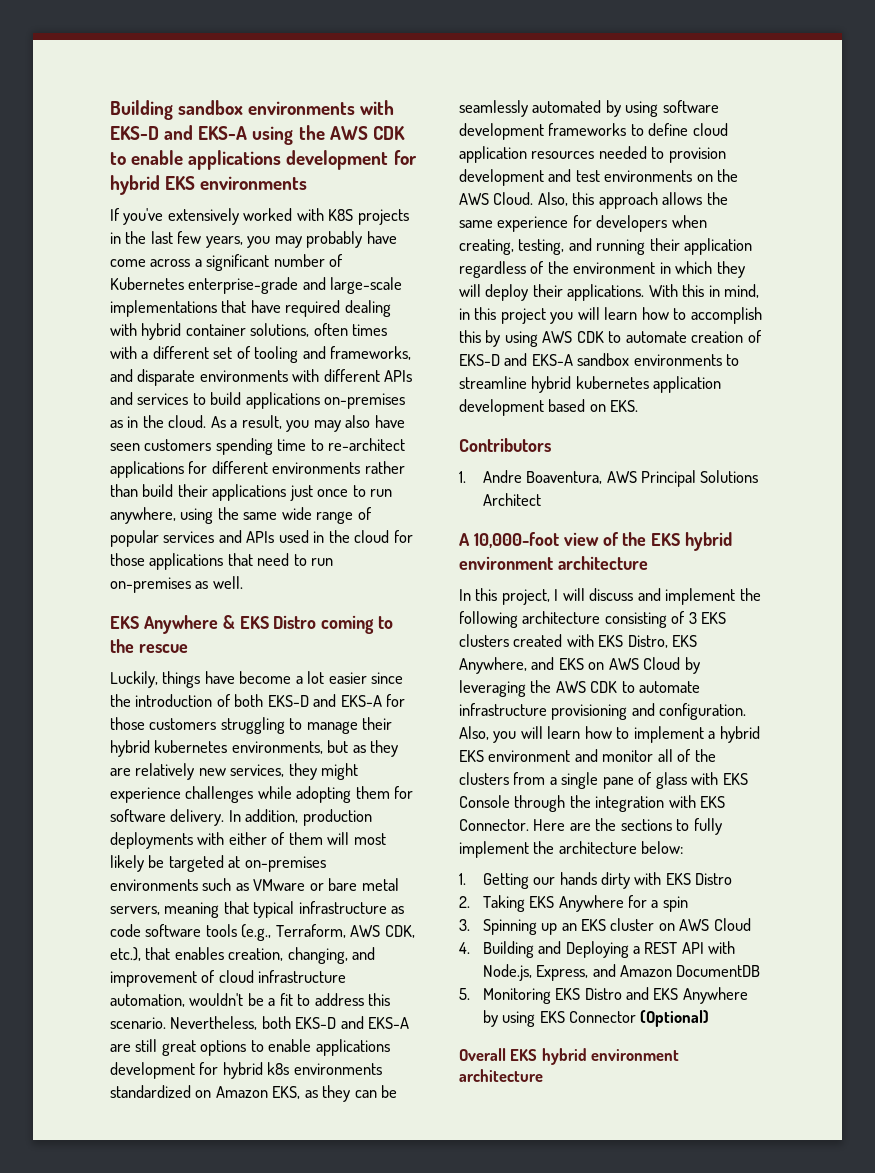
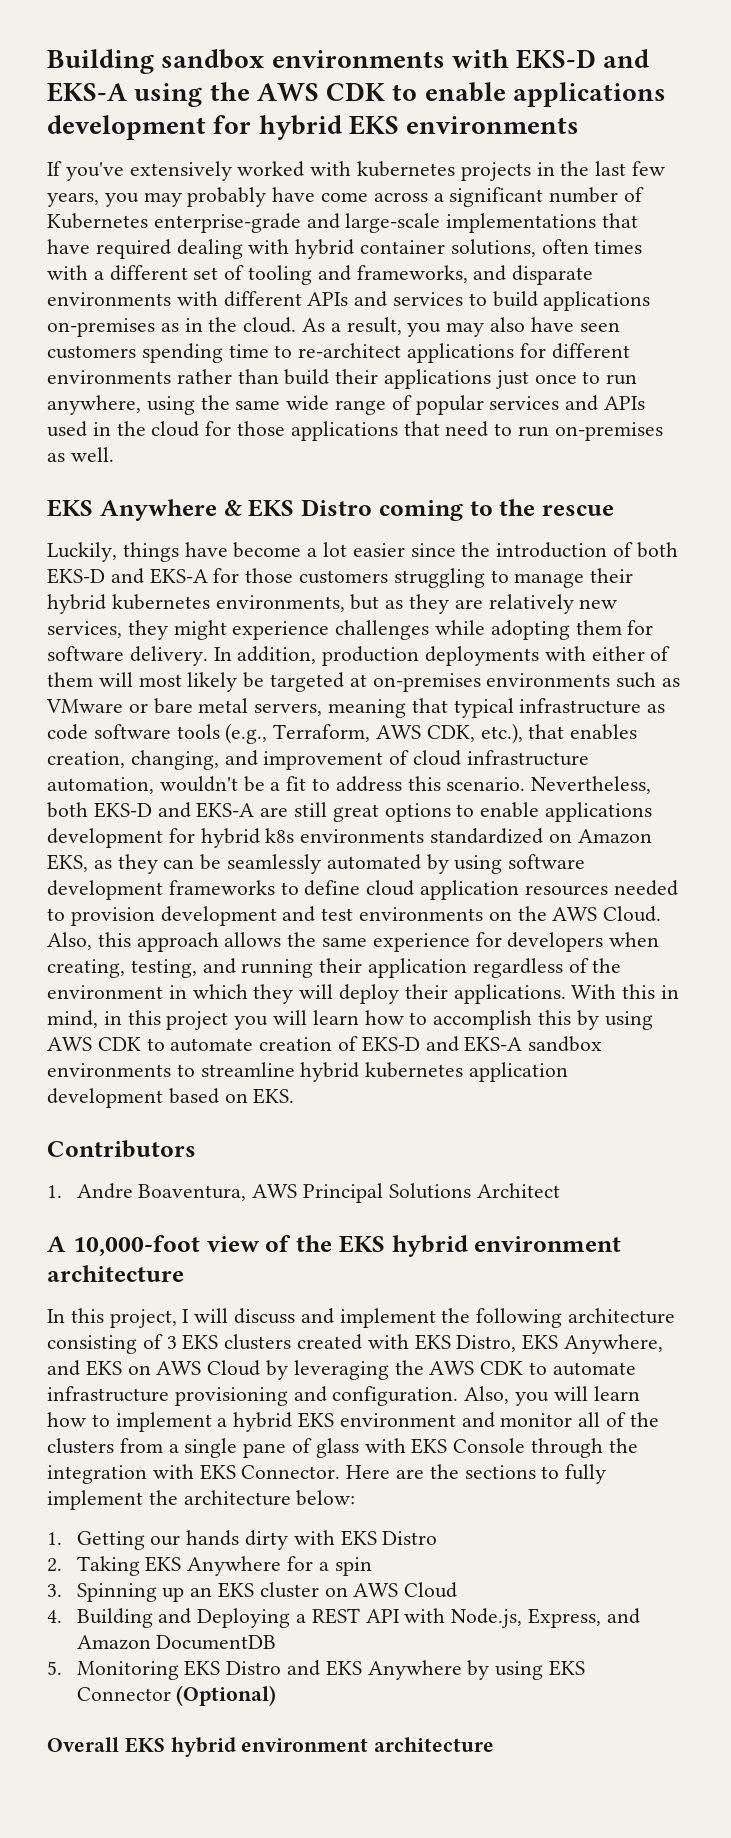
[328,209,354,221] K8S -> [357,161,456,177] kubernetes

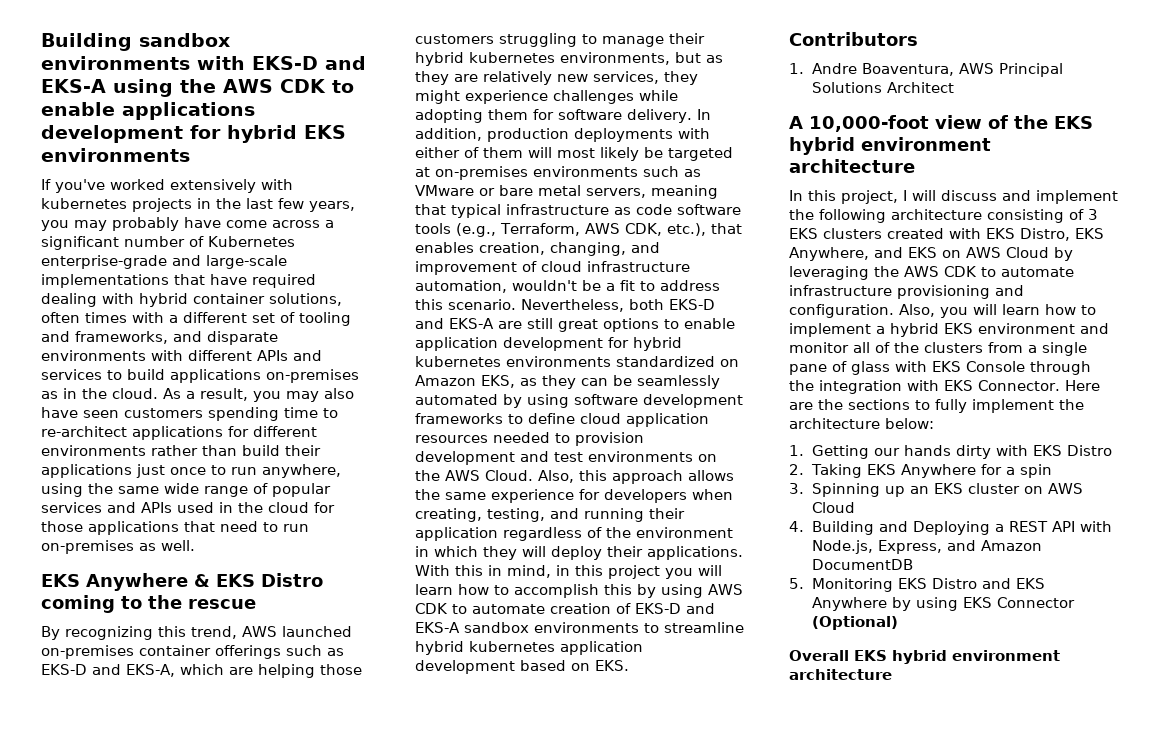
[129,161,305,181] extensively worked -> [110,179,256,193] worked extensively
[47,542,678,562] [47,568,240,584] Luckily, things have become a lot easier since the introduction of both EKS-D and EKS-A for -> [41,626,352,640] [41,645,344,659] [41,664,315,678] By recognizing this trend, AWS launched on-premises container offerings such as EKS-D and EKS-A, which are helping
[545,802,653,822] [47,828,295,848] applications development for hybrid k8s -> [415,337,682,351] [415,356,501,367] application development for hybrid kubernetes

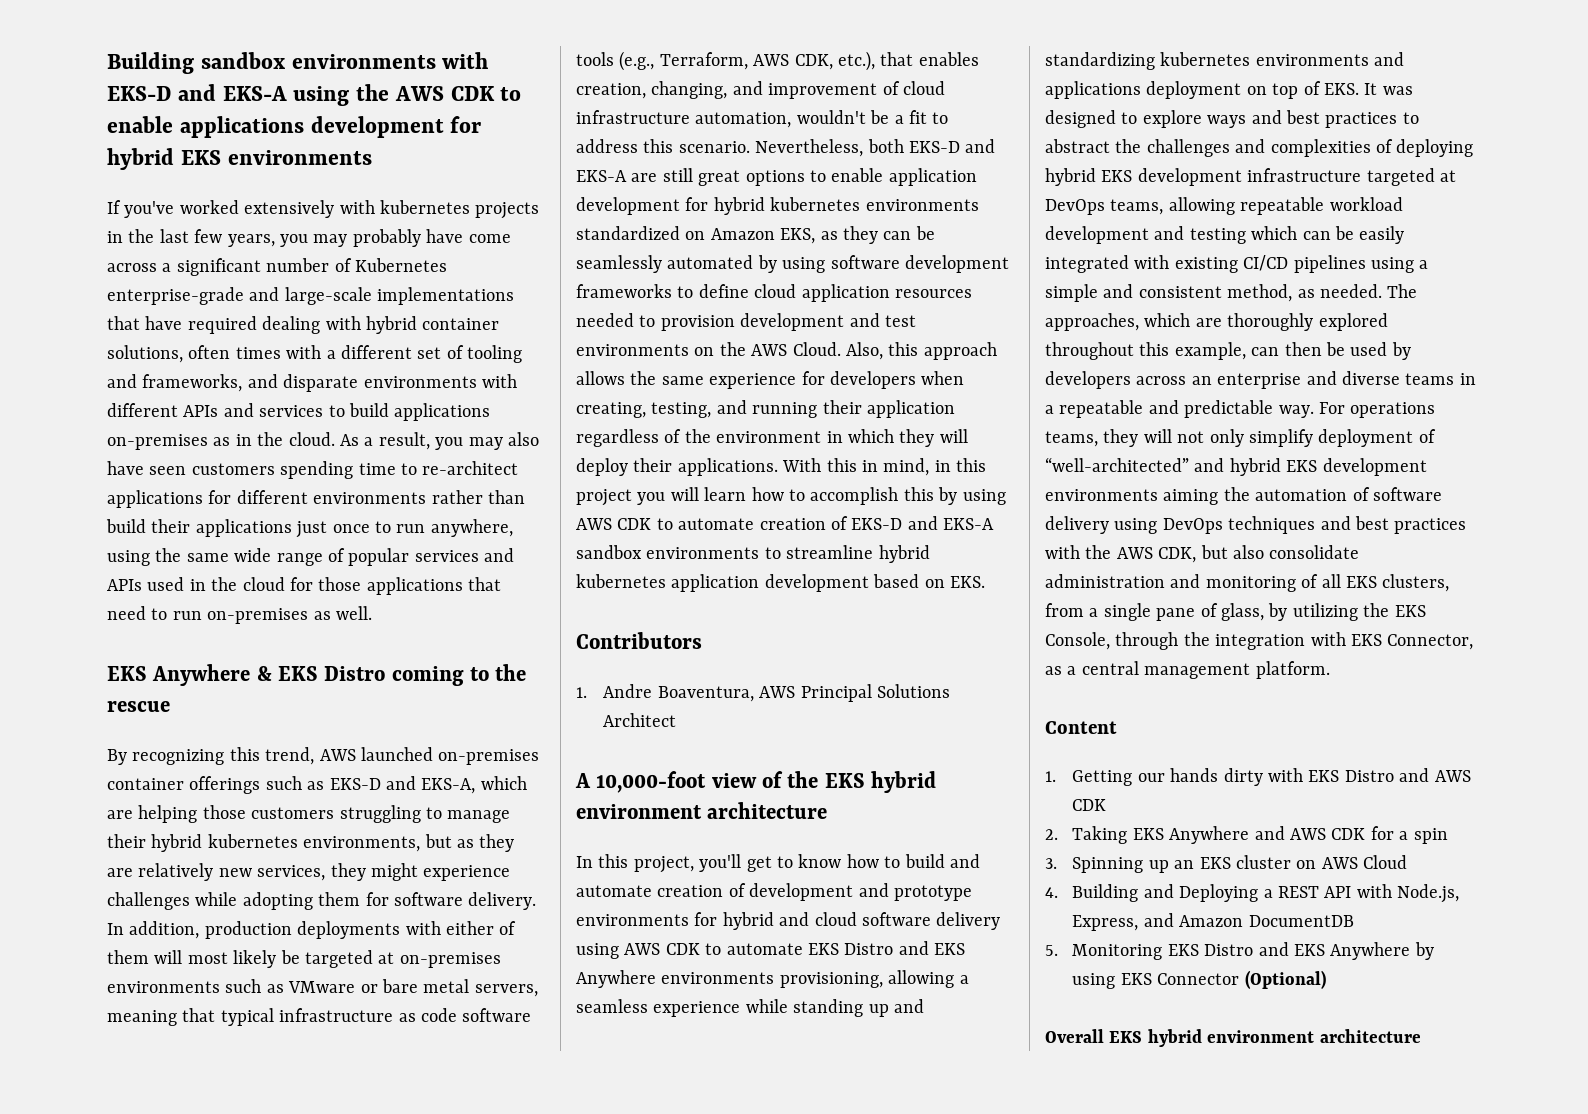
[903,190,1118,204] [789,209,1098,223] [789,228,1104,241] [789,247,1073,261] [789,266,1074,280] [789,285,1024,299] [789,304,1096,318] [789,323,1109,337] [789,342,983,353] I will discuss and implement the following architecture consisting of 3 EKS clusters created with EKS Distro, EKS Anywhere, and EKS on AWS Cloud by leveraging the AWS CDK to automate infrastructure provisioning and configuration. Also, you will learn how to implement a hybrid EKS environment and monitor all of the clusters -> [699,854,980,872] [576,883,972,901] [576,912,1001,930] [576,941,966,959] [576,970,969,988] [576,999,924,1017] [1045,52,1405,70] [1045,81,1413,99] [1045,110,1419,128] [1045,139,1474,157] [1045,168,1456,186] [1045,197,1403,215] [1045,226,1405,244] [1045,255,1429,273] [1045,284,1418,302] [1045,313,1388,331] [1045,342,1411,360] [1045,371,1476,389] [1045,400,1436,418] [1045,429,1436,447] [1045,457,1427,476] [1045,487,1442,505] [1045,516,1467,534] [1045,545,1360,563] [1045,574,1450,592] you'll get to know how to build and automate creation of development and prototype environments for hybrid and cloud software delivery using AWS CDK to automate EKS Distro and EKS Anywhere environments provisioning, allowing a seamless experience while standing up and standardizing kubernetes environments and applications deployment on top of EKS. It was designed to explore ways and best practices to abstract the challenges and complexities of deploying hybrid EKS development infrastructure targeted at DevOps teams, allowing repeatable workload development and testing which can be easily integrated with existing CI/CD pipelines using a simple and consistent method, as needed. The approaches, which are thoroughly explored throughout this example, can then be used by developers across an enterprise and diverse teams in a repeatable and predictable way. For operations teams, they will not only simplify deployment of “well-architected” and hybrid EKS development environments aiming the automation of software delivery using DevOps techniques and best practices with the AWS CDK, but also consolidate administration and monitoring of all EKS clusters,
[851,361,1025,375] glass with EKS Console -> [1221,603,1426,621] [1045,632,1110,650] glass, by utilizing the EKS Console,
[978,380,1100,391] [789,399,1084,413] [789,418,934,429] Connector. Here are the sections to fully implement the architecture below: -> [1387,634,1474,650] [1045,661,1330,679] [1045,721,1117,734] Connector, as a central management platform. // Content
(1112, 450) none -> [1399,768,1471,782] [1072,799,1107,811] and AWS CDK
(977, 471) none -> [1254,826,1366,840] and AWS CDK

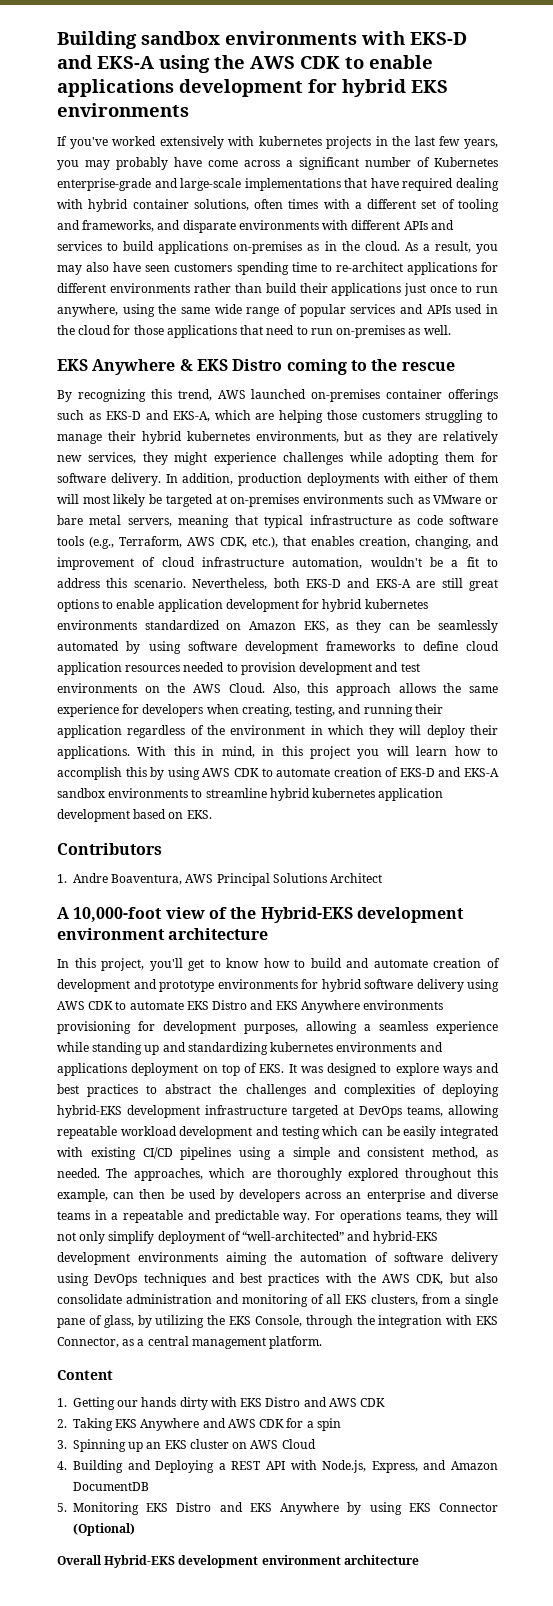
[824,771,937,793] EKS hybrid -> [260,907,464,923] Hybrid-EKS development
[779,912,857,926] and cloud -> (362, 985) none
[779,972,883,988] provisioning, -> [57,1021,298,1034] provisioning for development purposes,
[1045,168,1133,186] hybrid EKS -> [57,1105,122,1118] hybrid-EKS
[1229,458,1318,476] hybrid EKS -> [372,1231,438,1244] hybrid-EKS
[1109,1029,1202,1047] EKS hybrid -> [104,1555,259,1568] Hybrid-EKS development

